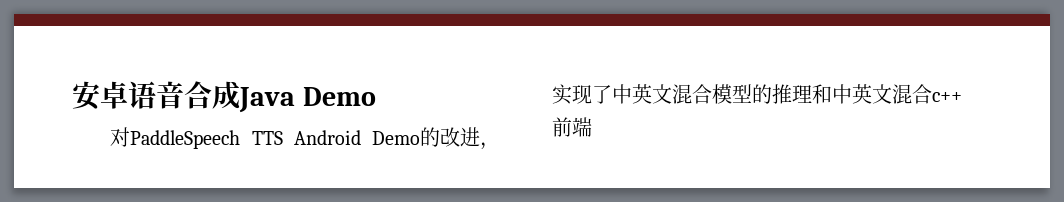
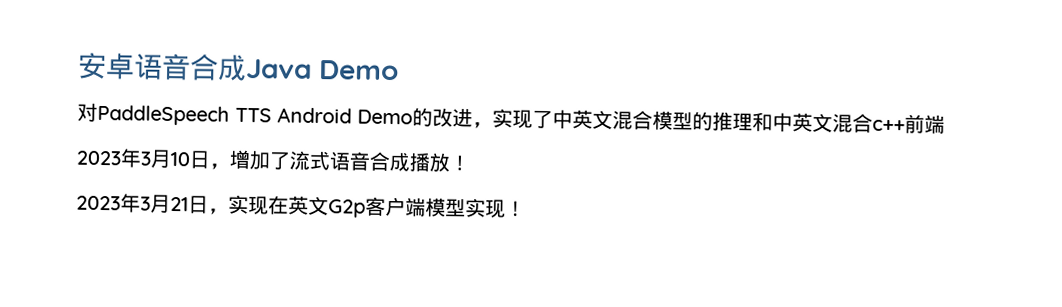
(592, 127) none -> [76,148,470,172] [76,193,526,219] // 2023年3月10日，增加了流式语音合成播放！ // 2023年3月21日，实现在英文G2p客户端模型实现！

